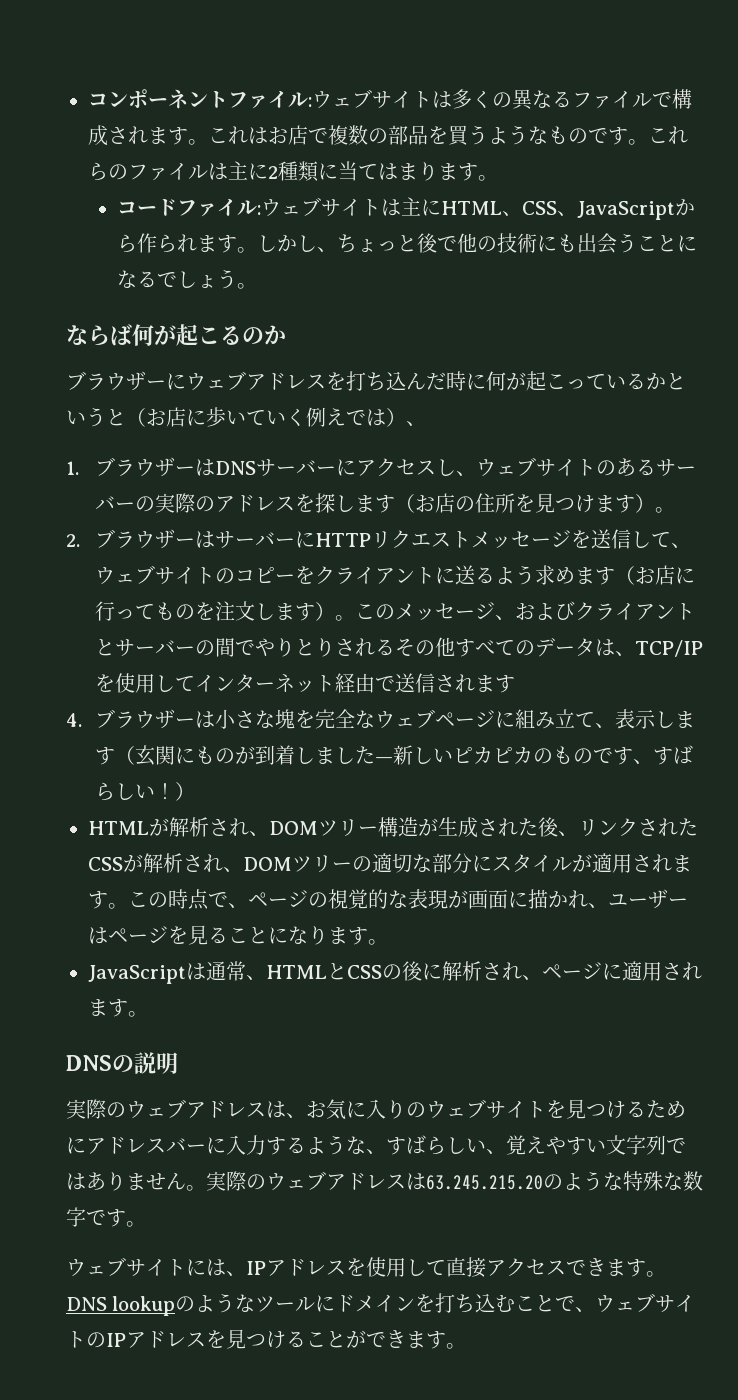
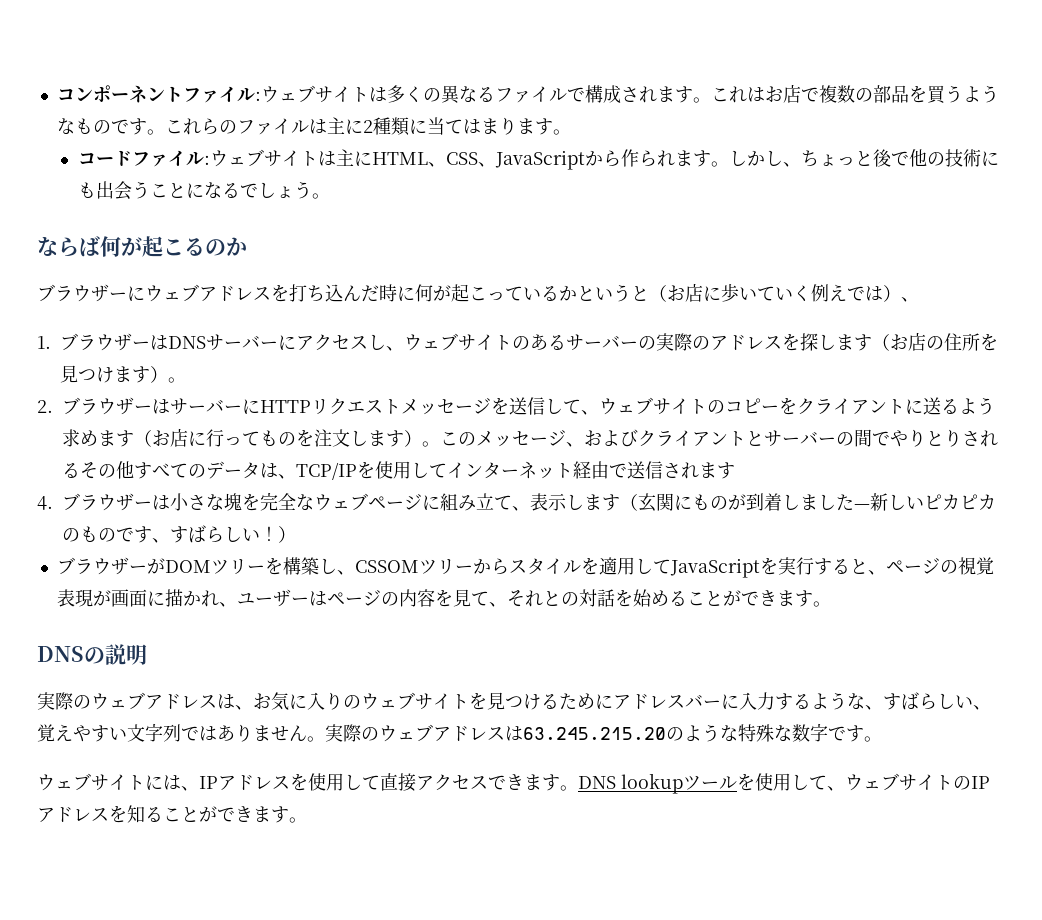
[88,817,698,838] [88,853,692,873] [88,889,228,910] HTMLが解析され、DOMツリー構造が生成された後、リンクされたCSSが解析され、DOMツリーの適切な部分にスタイルが適用されます。この時点で -> [56,557,868,578] ブラウザーがDOMツリーを構築し、CSSOMツリーからスタイルを適用してJavaScriptを実行すると
[368,889,408,909] 的な -> (994, 566) none
[168,925,388,945] [88,961,702,984] を見ることになります。 // JavaScriptは通常、HTMLとCSSの後に解析され、ページに適用され -> [380,589,777,607] の内容を見て、それとの対話を始めることができ
[175,1293,576,1313] のようなツールにドメインを打ち込むことで -> [683,773,827,791] ツールを使用して
[226,1329,286,1349] 見つけ -> [127,805,145,823] 知

